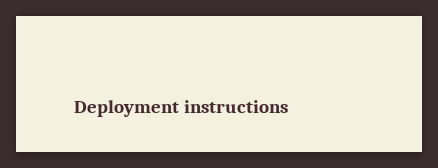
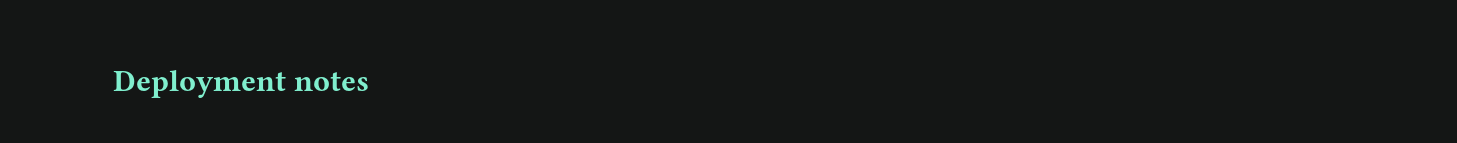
[183,100,288,113] instructions -> [294,72,370,91] notes

